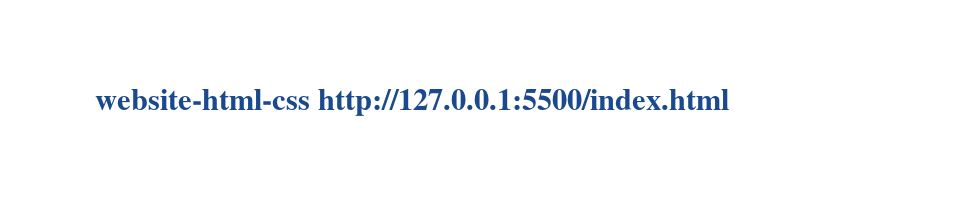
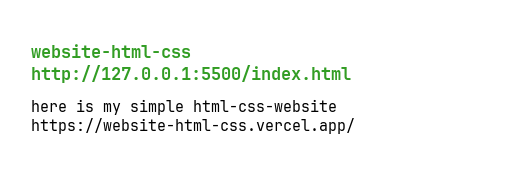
(730, 102) none -> [31,99,337,115] [31,118,355,134] // here is my simple html-css-website https://website-html-css.vercel.app/

